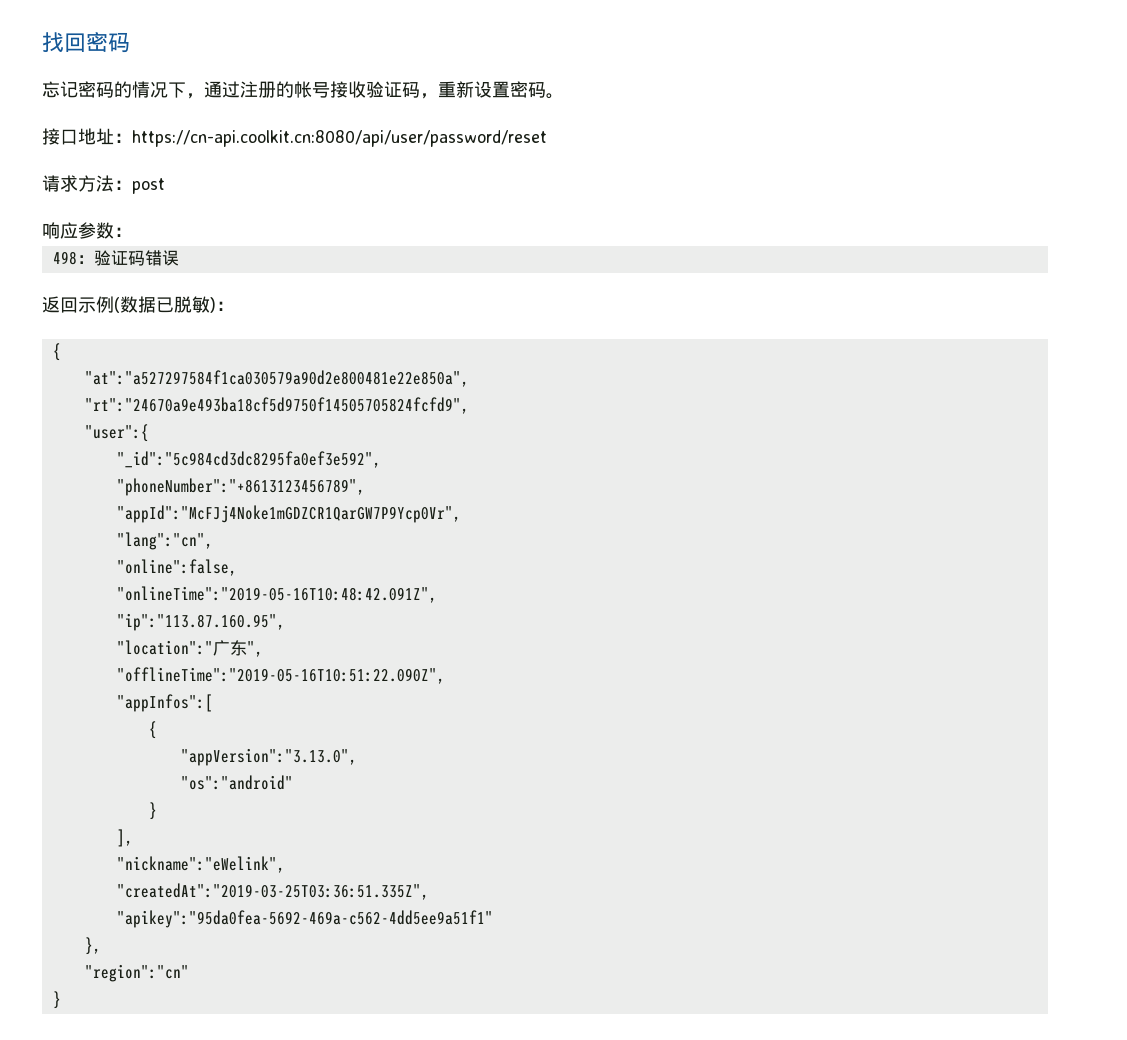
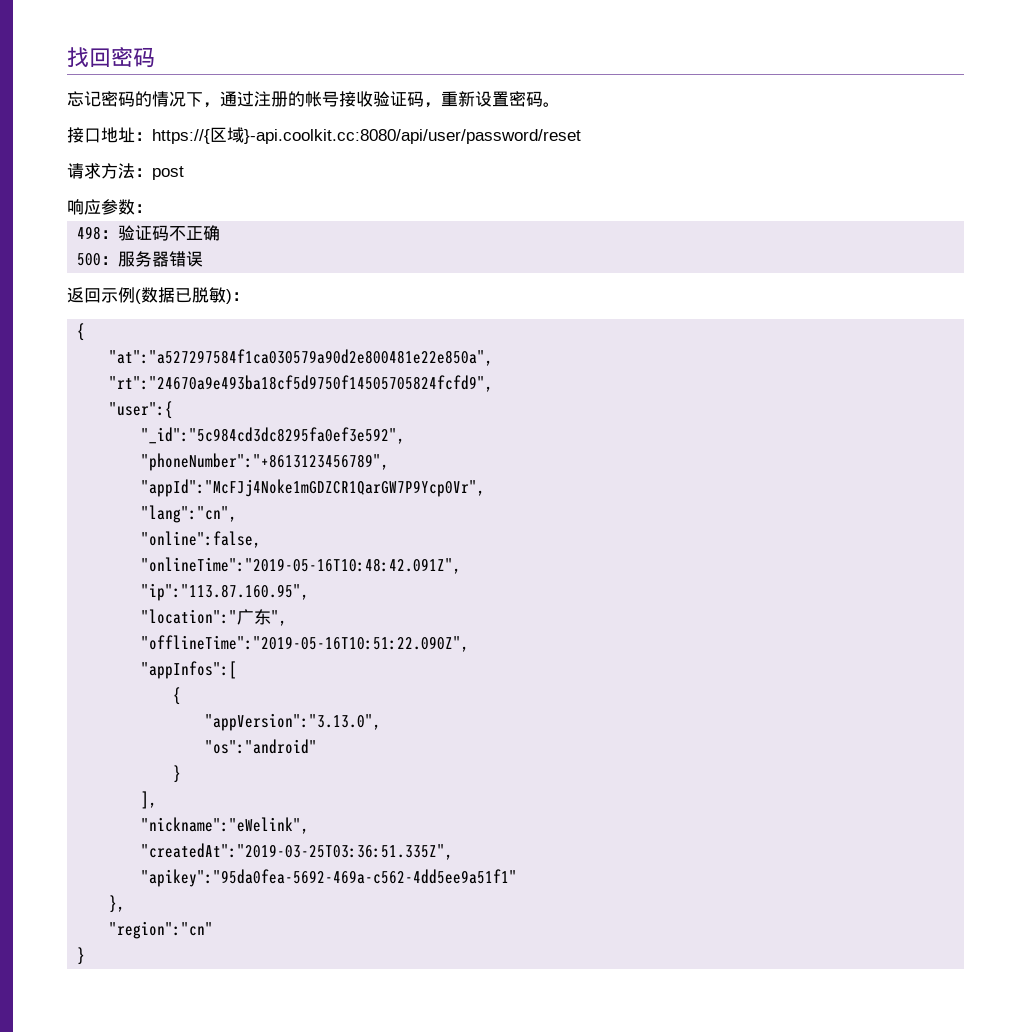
[132,130,547,147] https://cn-api.coolkit.cn:8080/api/user/password/reset -> [152,127,581,144] https://{区域}-api.coolkit.cc:8080/api/user/password/reset
(145, 258) none -> [169,225,221,241] [77,251,170,267] 不正确 // 500：服务器

